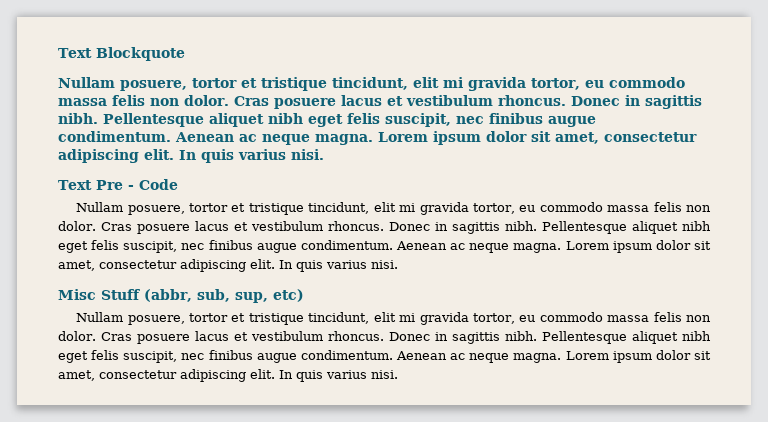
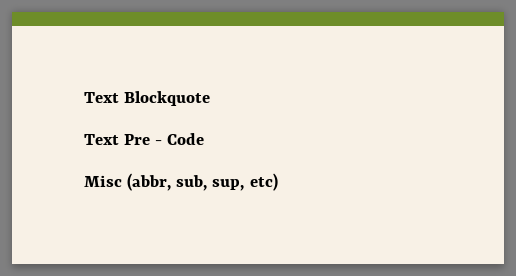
[58,77,685,91] [58,95,702,109] [58,113,596,127] [58,131,697,145] [58,149,324,163] [58,179,178,190] [76,202,711,215] [58,221,711,234] [58,240,711,253] [58,259,398,272] Nullam posuere, tortor et tristique tincidunt, elit mi gravida tortor, eu commodo massa felis non dolor. Cras posuere lacus et vestibulum rhoncus. Donec in sagittis nibh. Pellentesque aliquet nibh eget felis suscipit, nec finibus augue condimentum. Aenean ac neque magna. Lorem ipsum dolor sit amet, consectetur adipiscing elit. In quis varius nisi. // Text Pre - Code // Nullam posuere, tortor et tristique tincidunt, elit mi gravida tortor, eu commodo massa felis non dolor. Cras posuere lacus et vestibulum rhoncus. Donec in sagittis nibh. Pellentesque aliquet nibh eget felis suscipit, nec finibus augue condimentum. Aenean ac neque magna. Lorem ipsum dolor sit amet, consectetur adipiscing elit. In quis varius nisi. -> [84,133,205,145] Text Pre - Code
[101,289,140,300] Stuff -> (122, 181) none
[76,312,711,325] [58,331,711,344] [58,350,711,363] [58,369,398,382] // Nullam posuere, tortor et tristique tincidunt, elit mi gravida tortor, eu commodo massa felis non dolor. Cras posuere lacus et vestibulum rhoncus. Donec in sagittis nibh. Pellentesque aliquet nibh eget felis suscipit, nec finibus augue condimentum. Aenean ac neque magna. Lorem ipsum dolor sit amet, consectetur adipiscing elit. In quis varius nisi. -> (278, 182) none

